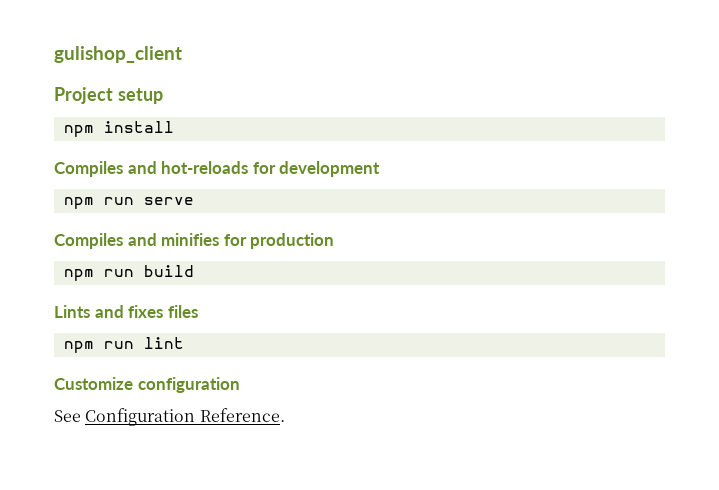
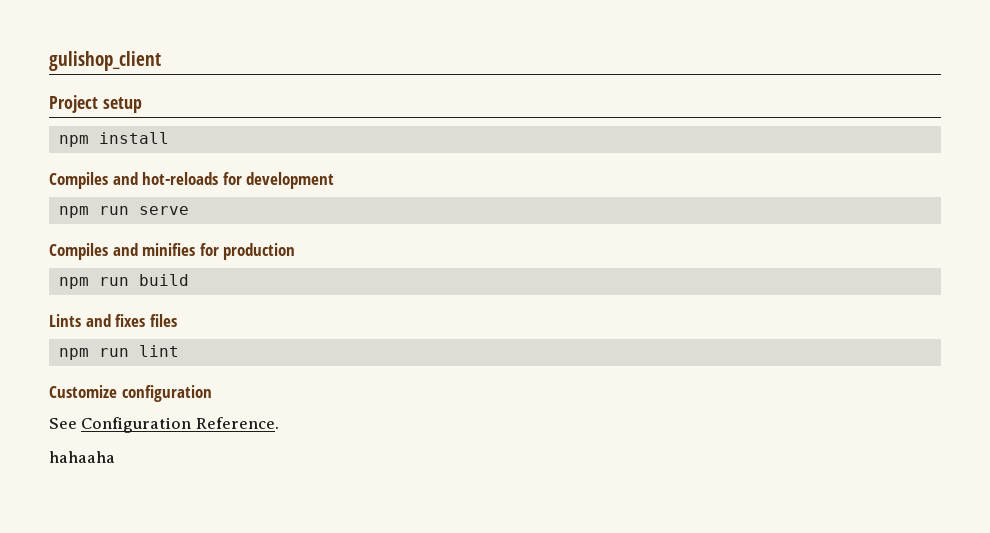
(285, 415) none -> [49,451,115,463] // hahaaha

